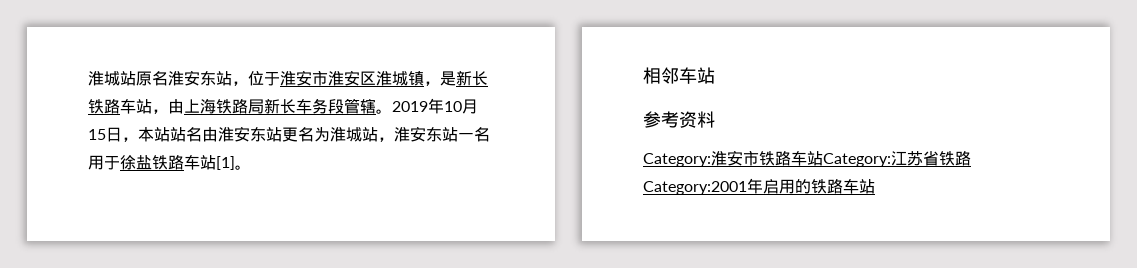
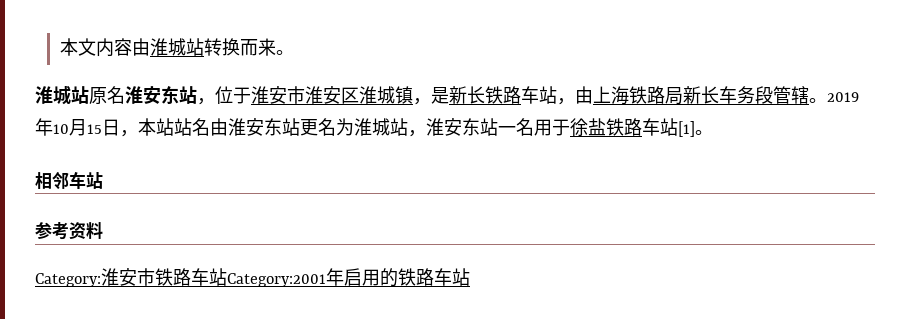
(88, 78) none -> [60,38,295,57] 本文内容由淮城站转换而来。 //
[823,151,971,167] Category:江苏省铁路 -> (227, 277) none

